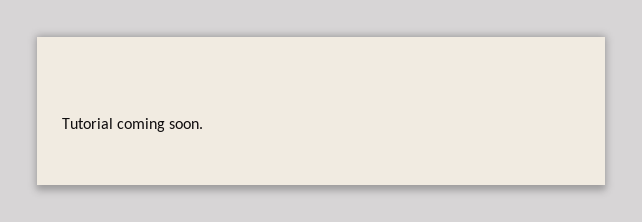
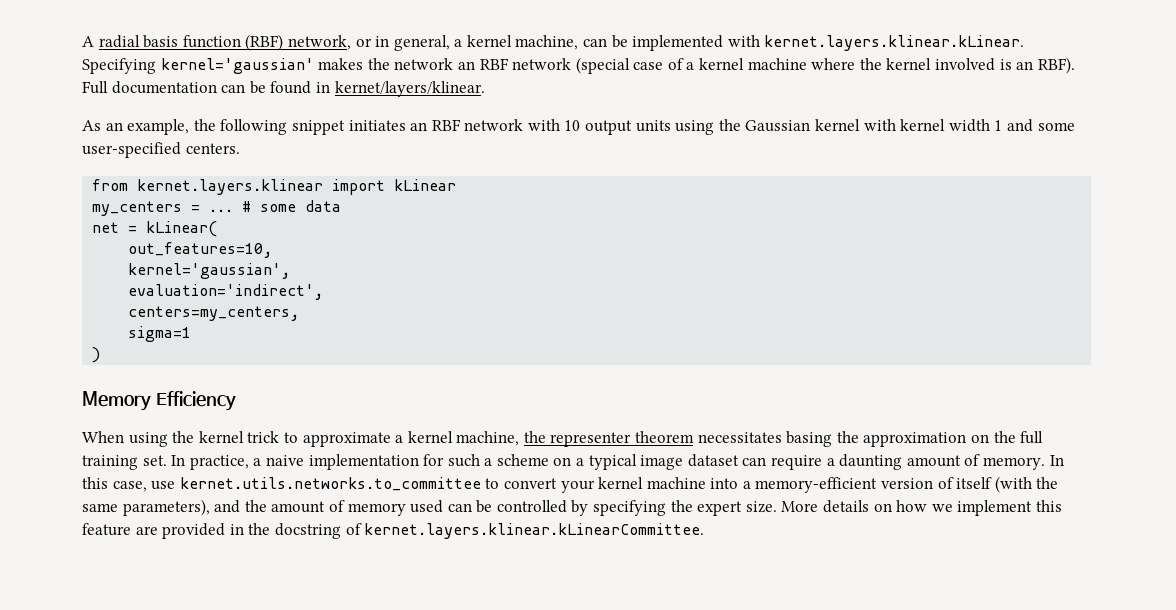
[62,118,204,132] Tutorial coming soon. -> [82,34,1025,51] [82,57,1075,74] [82,81,485,97] [82,119,1075,135] [82,142,240,158] [92,179,457,195] [92,200,342,216] [92,221,218,237] [128,242,273,258] [128,263,291,279] [128,284,324,300] [128,306,300,321] [128,326,192,342] [92,347,101,363] [82,391,236,411] [82,431,1044,447] [82,454,1064,470] [82,476,1059,493] [82,499,1062,516] [82,523,705,539] A radial basis function (RBF) network, or in general, a kernel machine, can be implemented with kernet.layers.klinear.kLinear. Specifying kernel='gaussian' makes the network an RBF network (special case of a kernel machine where the kernel involved is an RBF). Full documentation can be found in kernet/layers/klinear. // As an example, the following snippet initiates an RBF network with 10 output units using the Gaussian kernel with kernel width 1 and some user-specified centers. // from kernet.layers.klinear import kLinear // my_centers = ... # some data // net = kLinear( // out_features=10, // kernel='gaussian', // evaluation='indirect', // centers=my_centers, // sigma=1 // ) // Memory Efficiency // When using the kernel trick to approximate a kernel machine, the representer theorem necessitates basing the approximation on the full training set. In practice, a naive implementation for such a scheme on a typical image dataset can require a daunting amount of memory. In this case, use kernet.utils.networks.to_committee to convert your kernel machine into a memory-efficient version of itself (with the same parameters), and the amount of memory used can be controlled by specifying the expert size. More details on how we implement this feature are provided in the docstring of kernet.layers.klinear.kLinearCommittee.

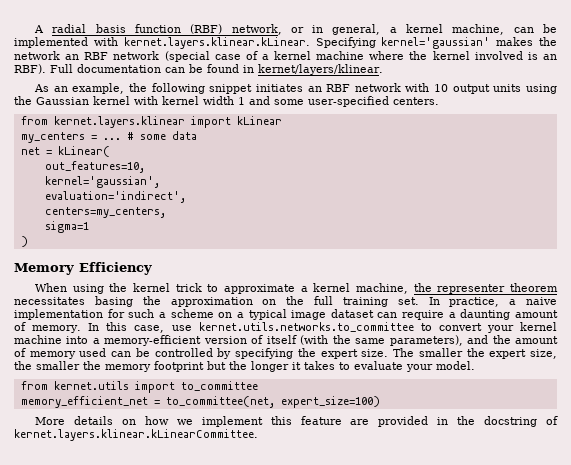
(777, 507) none -> [393,348,558,359] [14,361,475,372] [20,381,258,393] [20,396,380,408] The smaller the expert size, the smaller the memory footprint but the longer it takes to evaluate your model. // from kernet.utils import to_committee // memory_efficient_net = to_committee(net, expert_size=100) //

